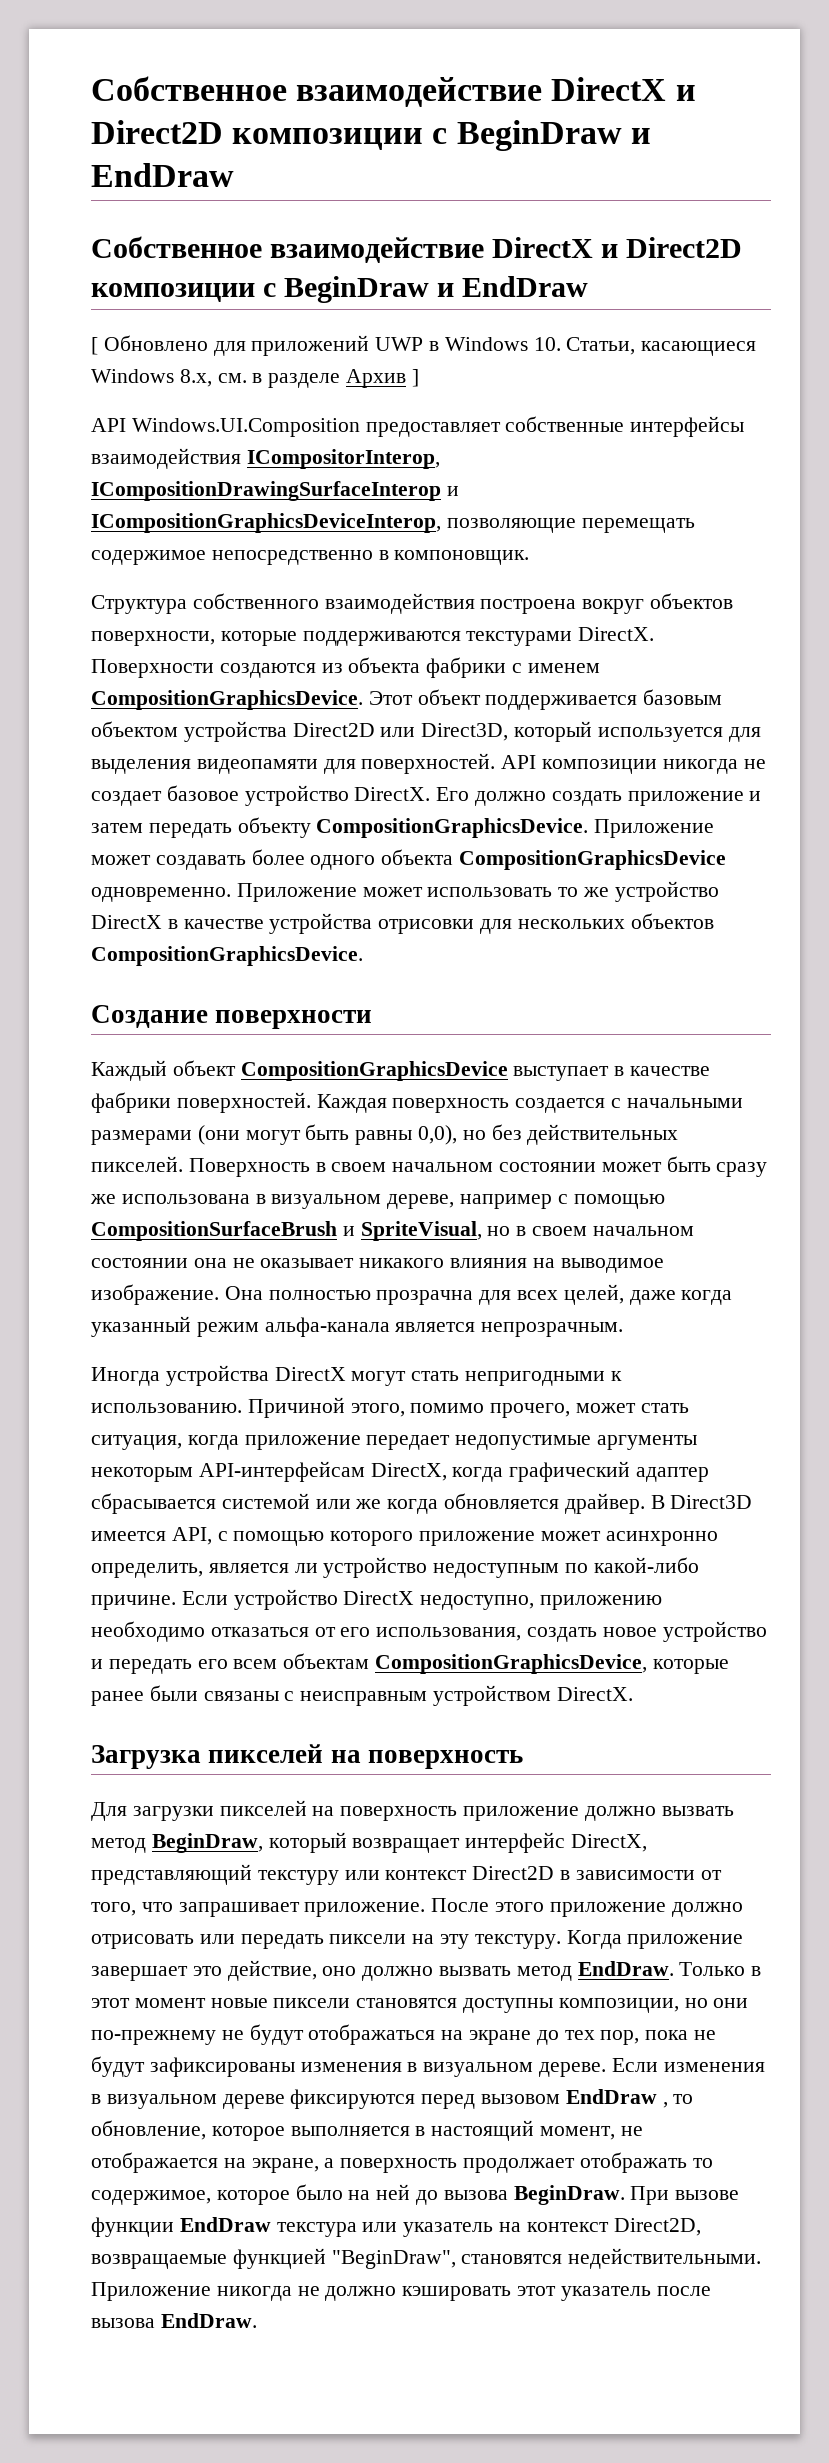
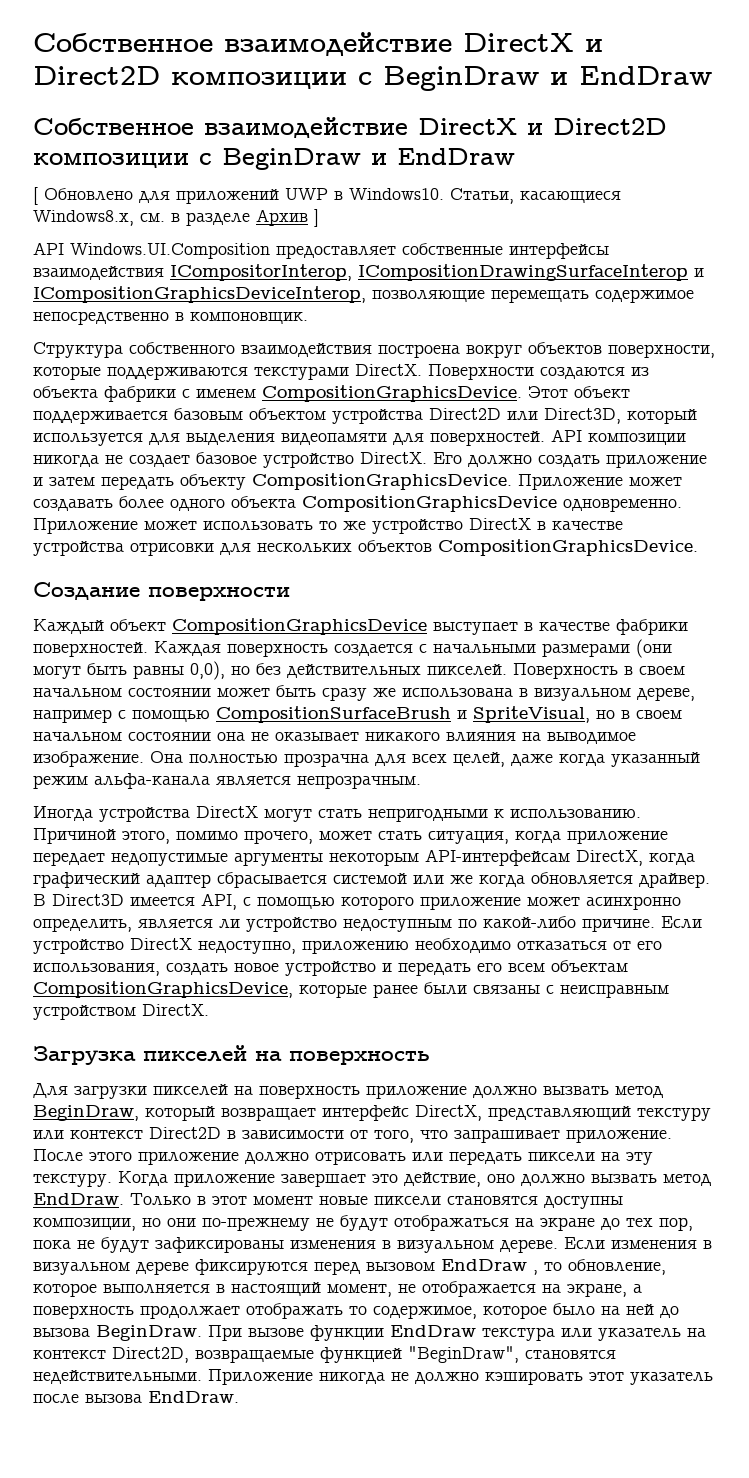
[444,337,757,356] [91,369,212,387] Windows 10. Статьи, касающиеся Windows 8.x, -> [349,188,621,204] [33,210,134,226] Windows10. Статьи, касающиеся Windows8.x,

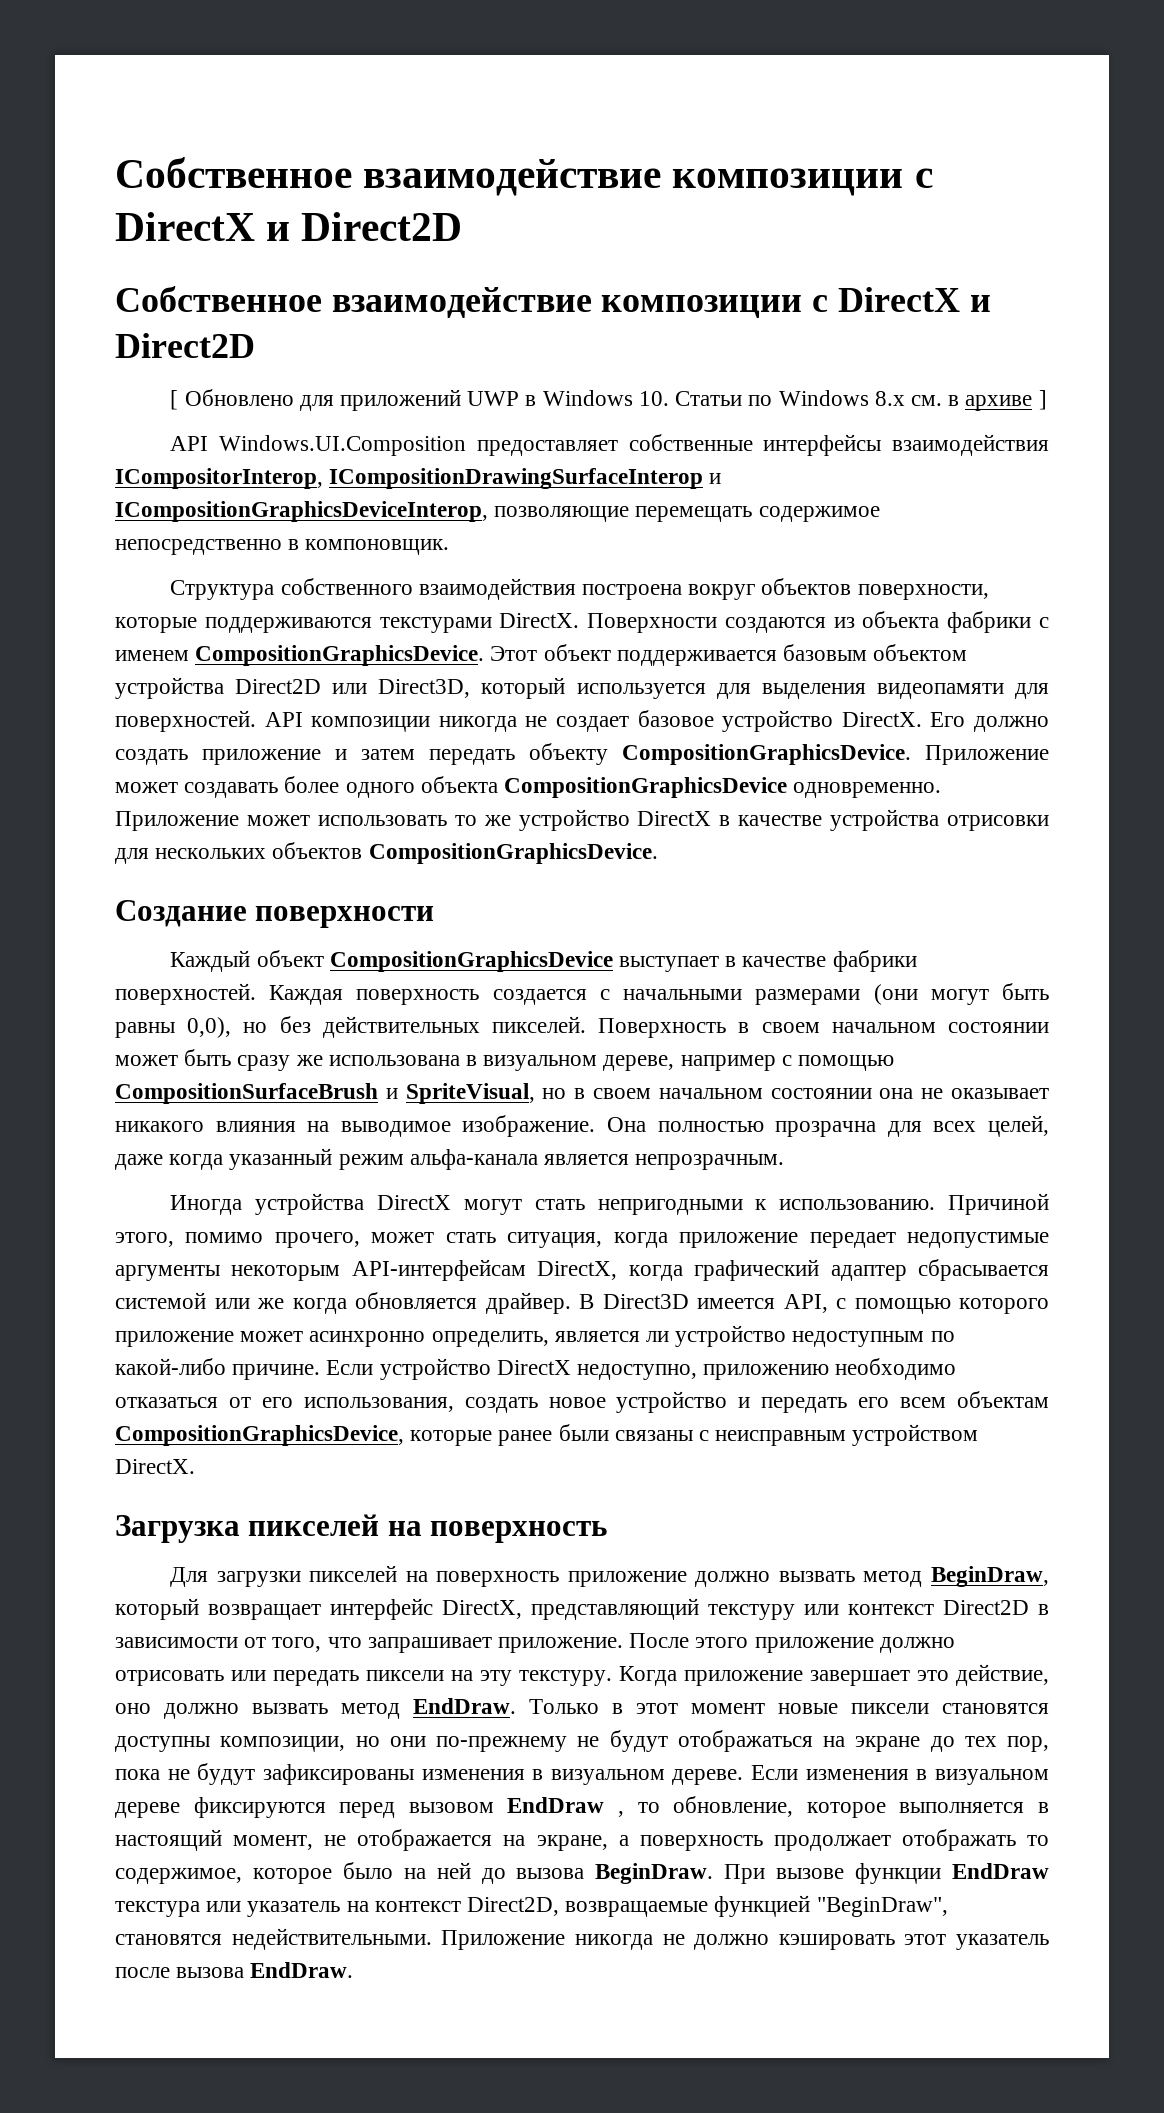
[33,32,603,56] [33,66,712,91] [33,117,667,138] [33,148,515,170] Собственное взаимодействие DirectX и Direct2D композиции с BeginDraw и EndDraw // Собственное взаимодействие DirectX и Direct2D композиции с BeginDraw и EndDraw -> [115,157,933,196] [115,212,463,241] [115,286,991,318] [115,333,255,358] Собственное взаимодействие композиции с DirectX и Direct2D // Собственное взаимодействие композиции с DirectX и Direct2D
[349,188,621,204] [33,209,308,226] Windows10. Статьи, касающиеся Windows8.x, см. в разделе Архив -> [542,390,1033,411] Windows 10. Статьи по Windows 8.x см. в архиве

